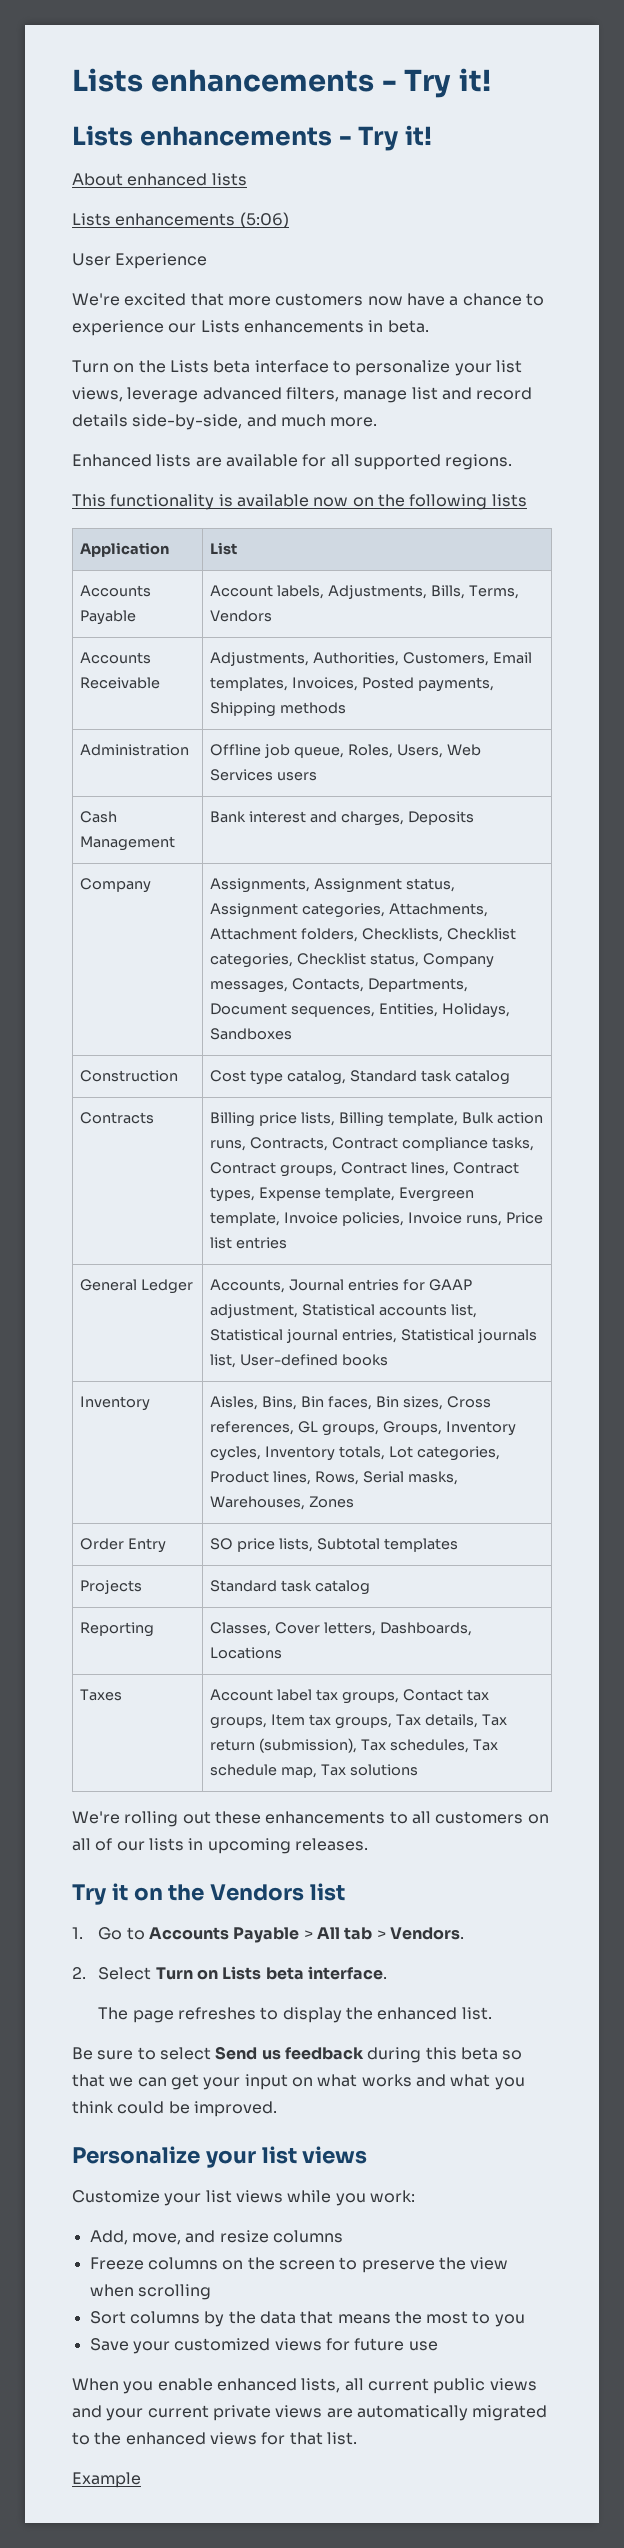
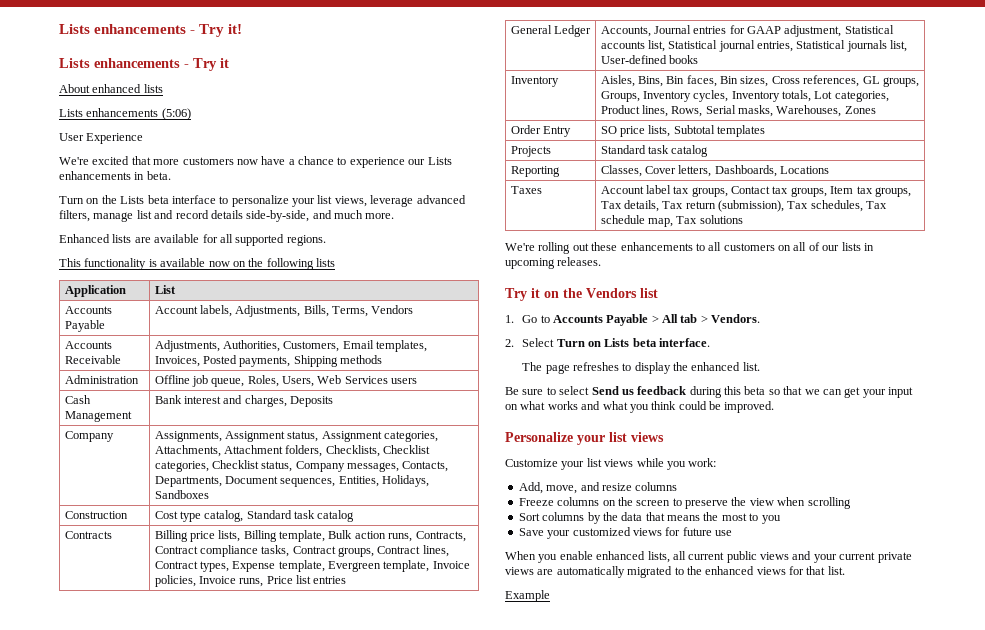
[405,125,432,146] it! -> [220,58,229,68] it

